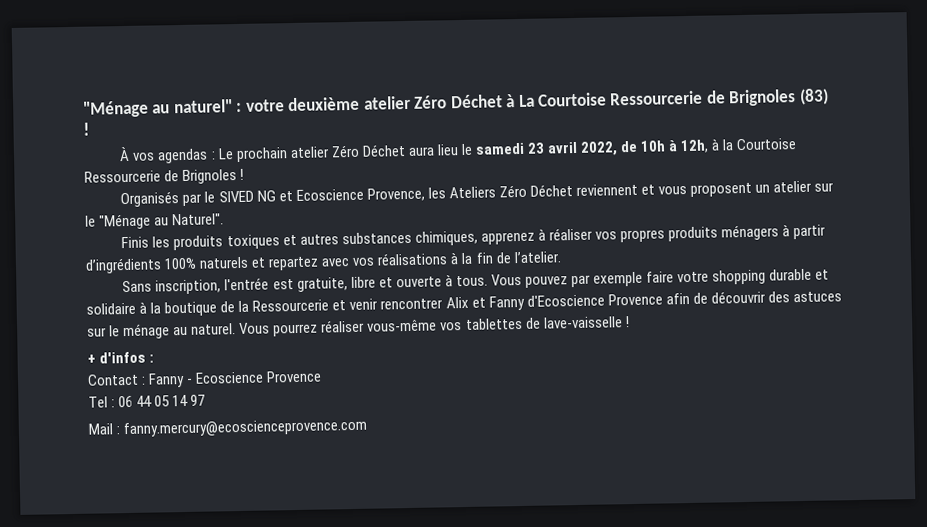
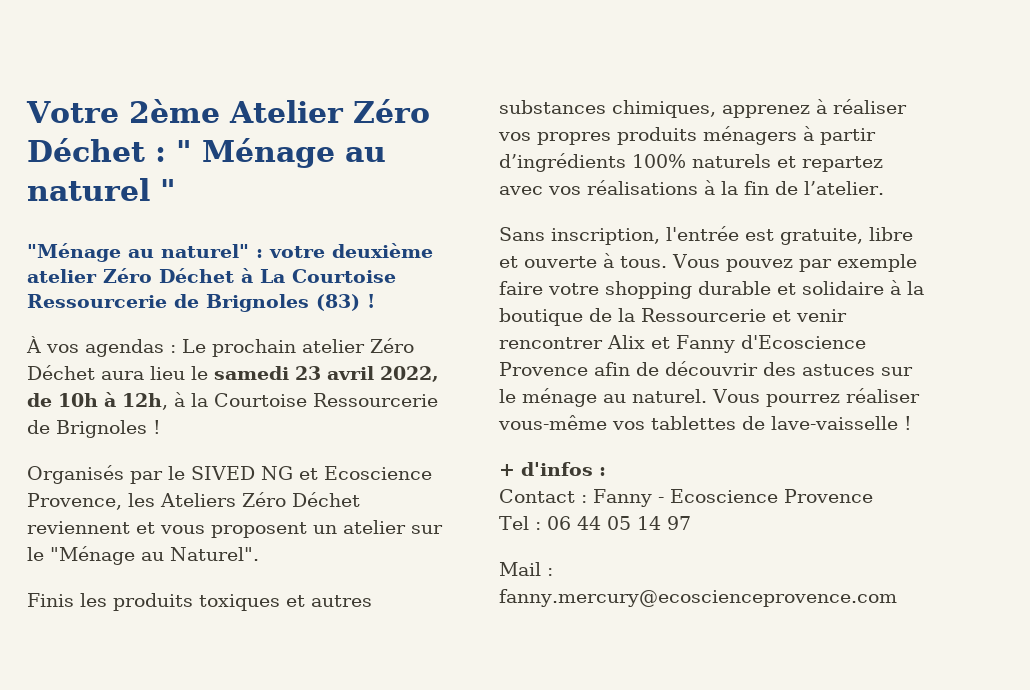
(83, 109) none -> [26,99,430,123] [27,138,386,168] [27,178,176,201] Votre 2ème Atelier Zéro Déchet : " Ménage au naturel " //

